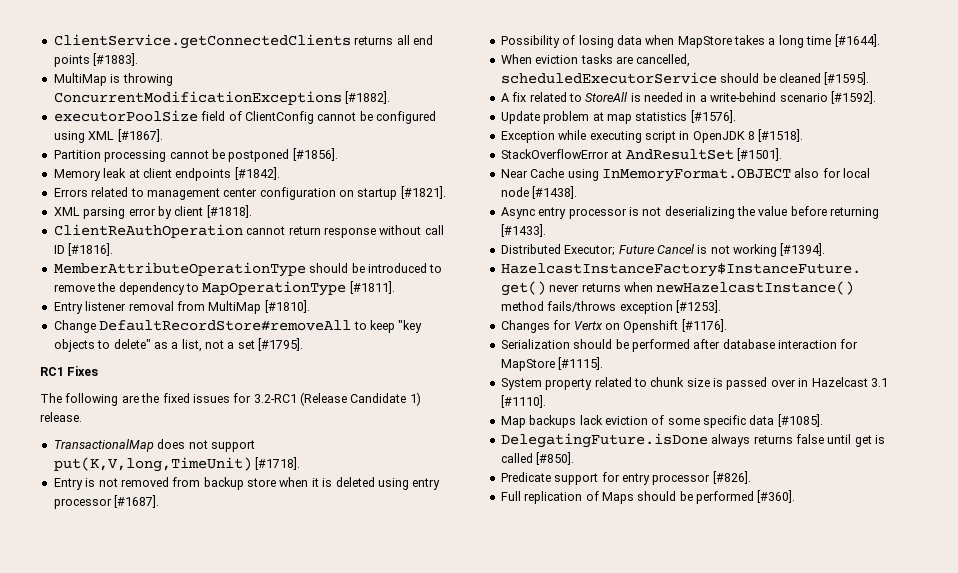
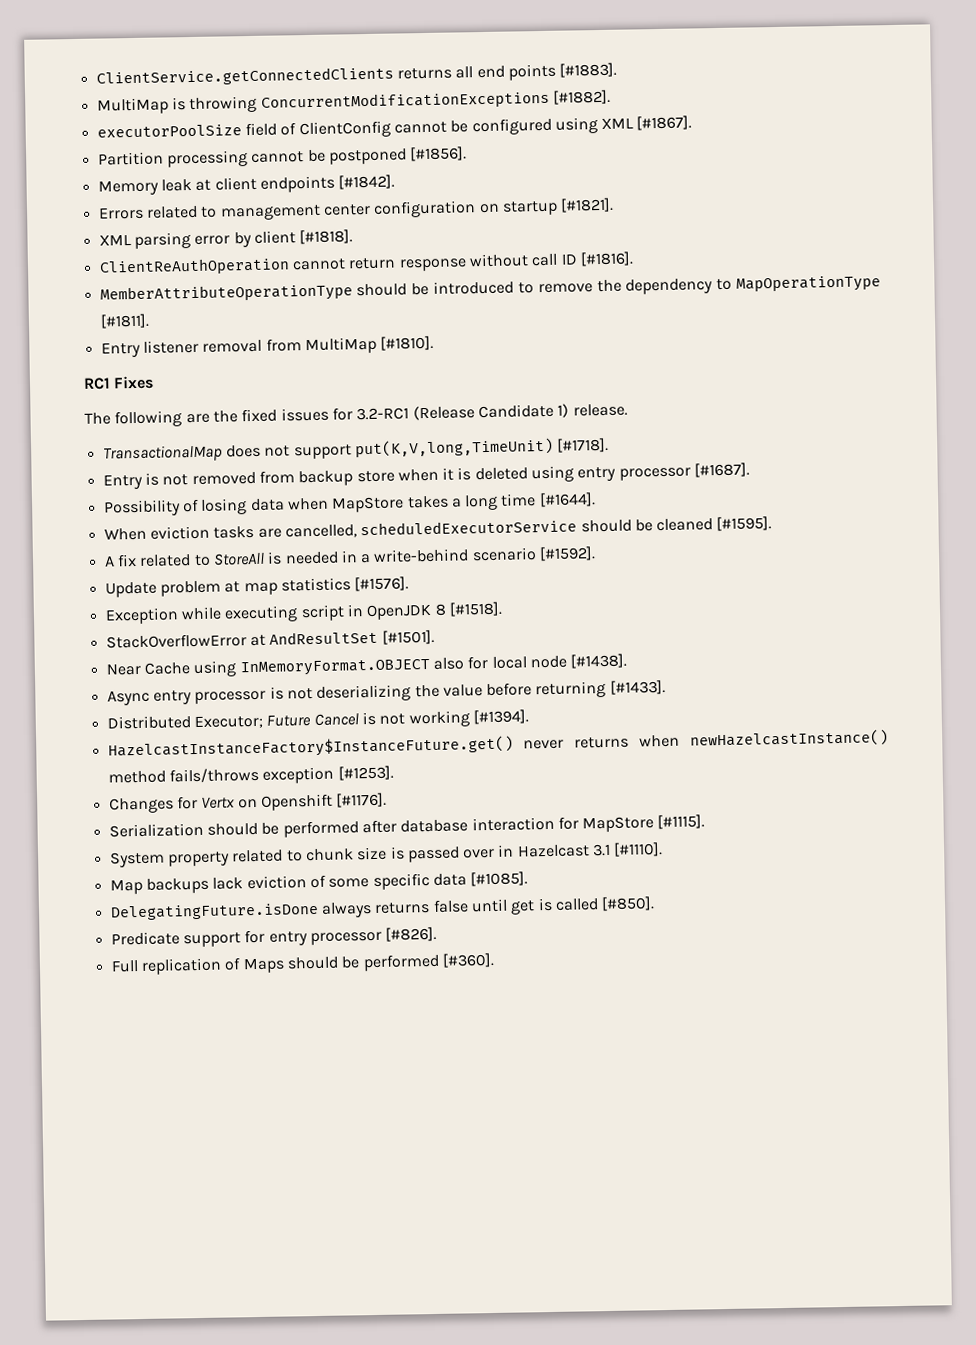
[53,320,423,333] [53,338,304,352] // Change DefaultRecordStore#removeAll to keep "key objects to delete" as a list, not a set [#1795]. -> (435, 343) none

